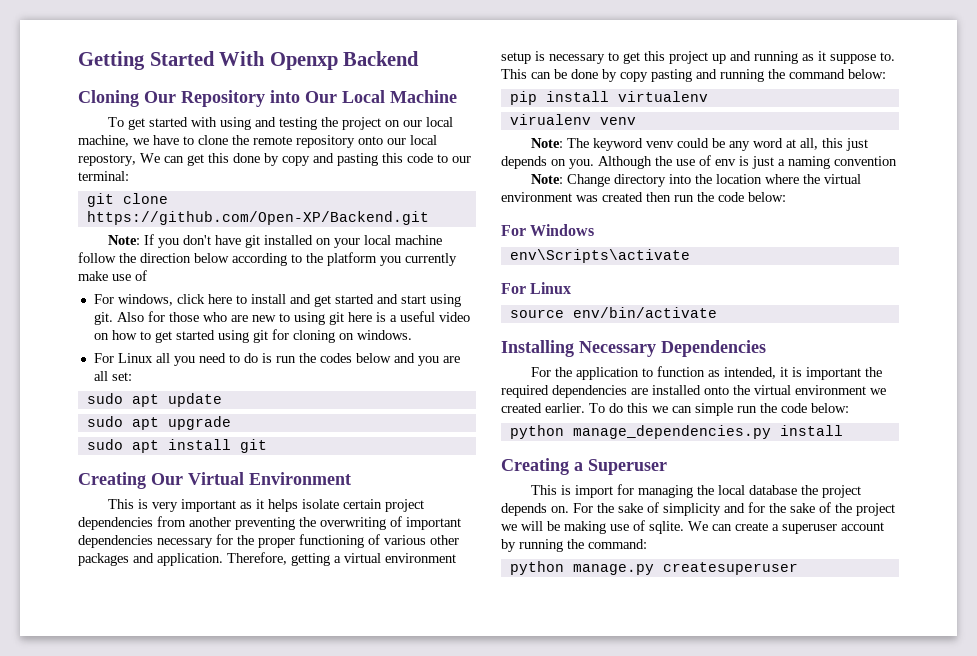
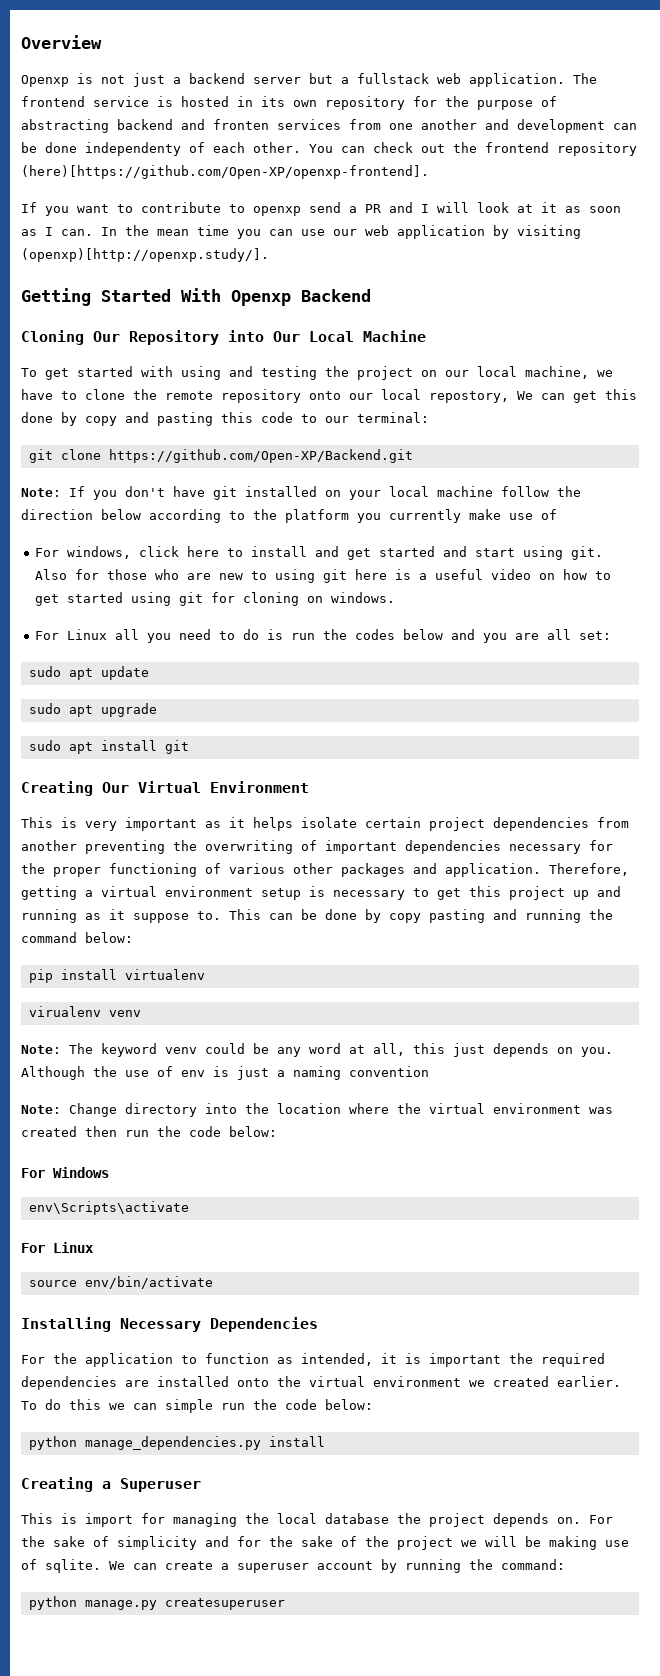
(78, 60) none -> [21,35,102,49] [21,73,597,87] [21,96,557,110] [21,119,637,133] [21,142,637,156] [21,165,429,179] [21,202,621,216] [21,225,581,239] [21,248,269,262] Overview // Openxp is not just a backend server but a fullstack web application. The frontend service is hosted in its own repository for the purpose of abstracting backend and fronten services from one another and development can be done independenty of each other. You can check out the frontend repository (here)[https://github.com/Open-XP/openxp-frontend]. // If you want to contribute to openxp send a PR and I will look at it as soon as I can. In the mean time you can use our web application by visiting (openxp)[http://openxp.study/]. //

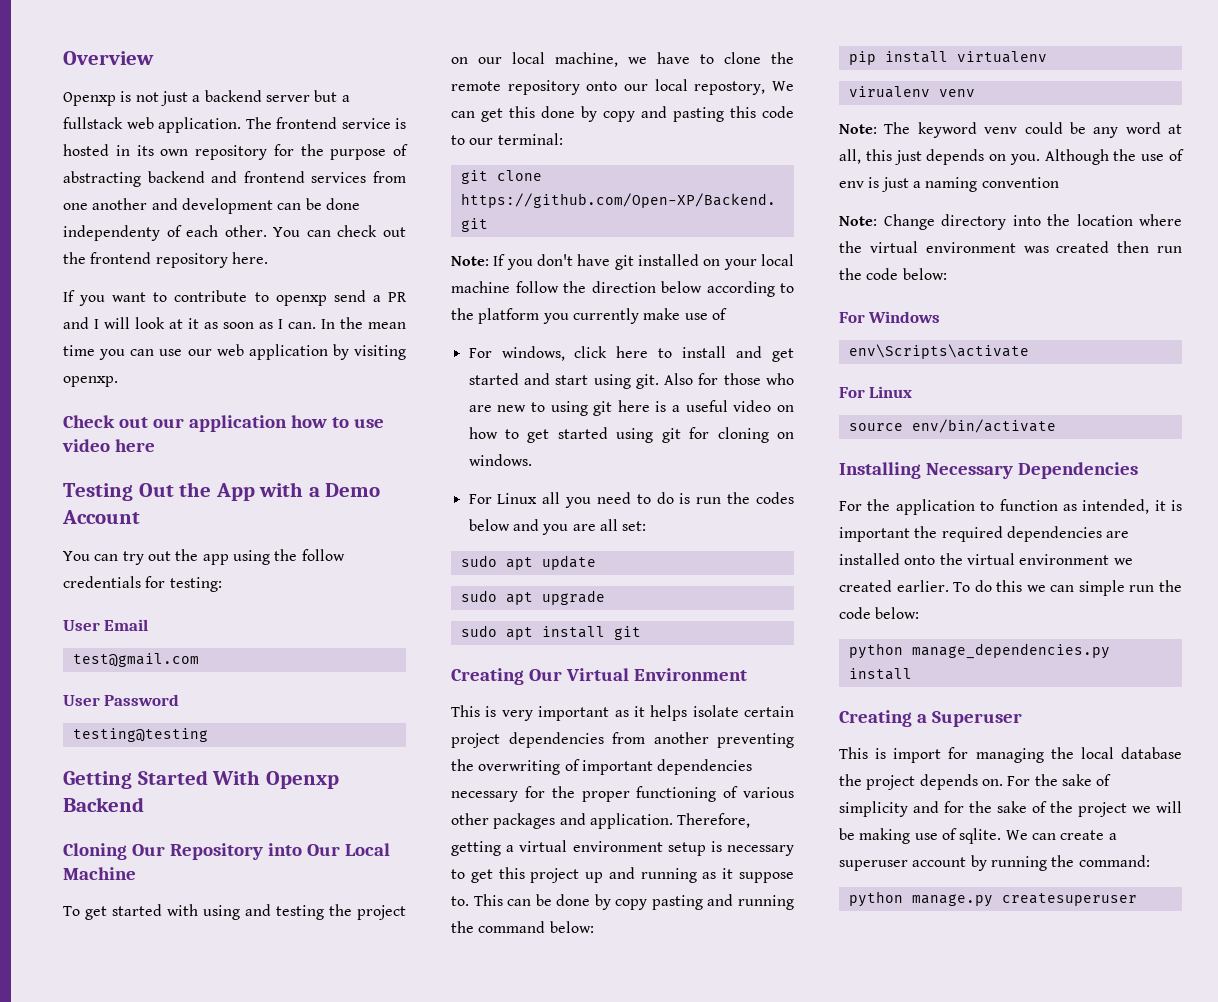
[213,119,269,130] fronten -> [243,171,305,183] frontend
[21,165,429,179] (here)[https://github.com/Open-XP/openxp-frontend]. -> [231,252,268,264] here.
[21,248,269,262] (openxp)[http://openxp.study/]. -> [63,376,118,387] [63,415,384,432] [62,439,155,452] [63,482,381,501] [62,510,140,524] [63,549,345,565] [63,576,222,592] [63,619,149,631] [72,653,199,667] [63,694,180,706] [72,728,208,742] openxp. // Check out our application how to use video here // Testing Out the App with a Demo Account // You can try out the app using the follow credentials for testing: // User Email // test@gmail.com // User Password // testing@testing

